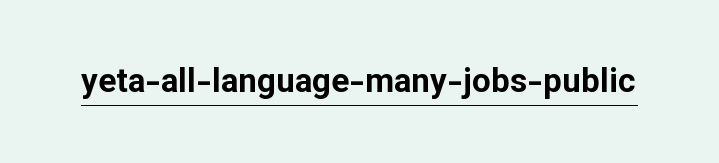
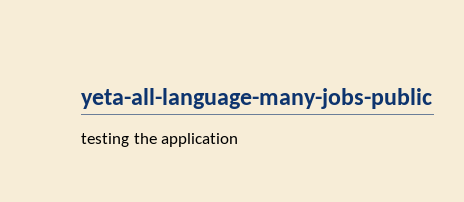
(636, 83) none -> [81,133,239,147] // testing the application

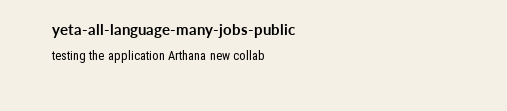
(239, 140) none -> [168,50,265,60] Arthana new collab

